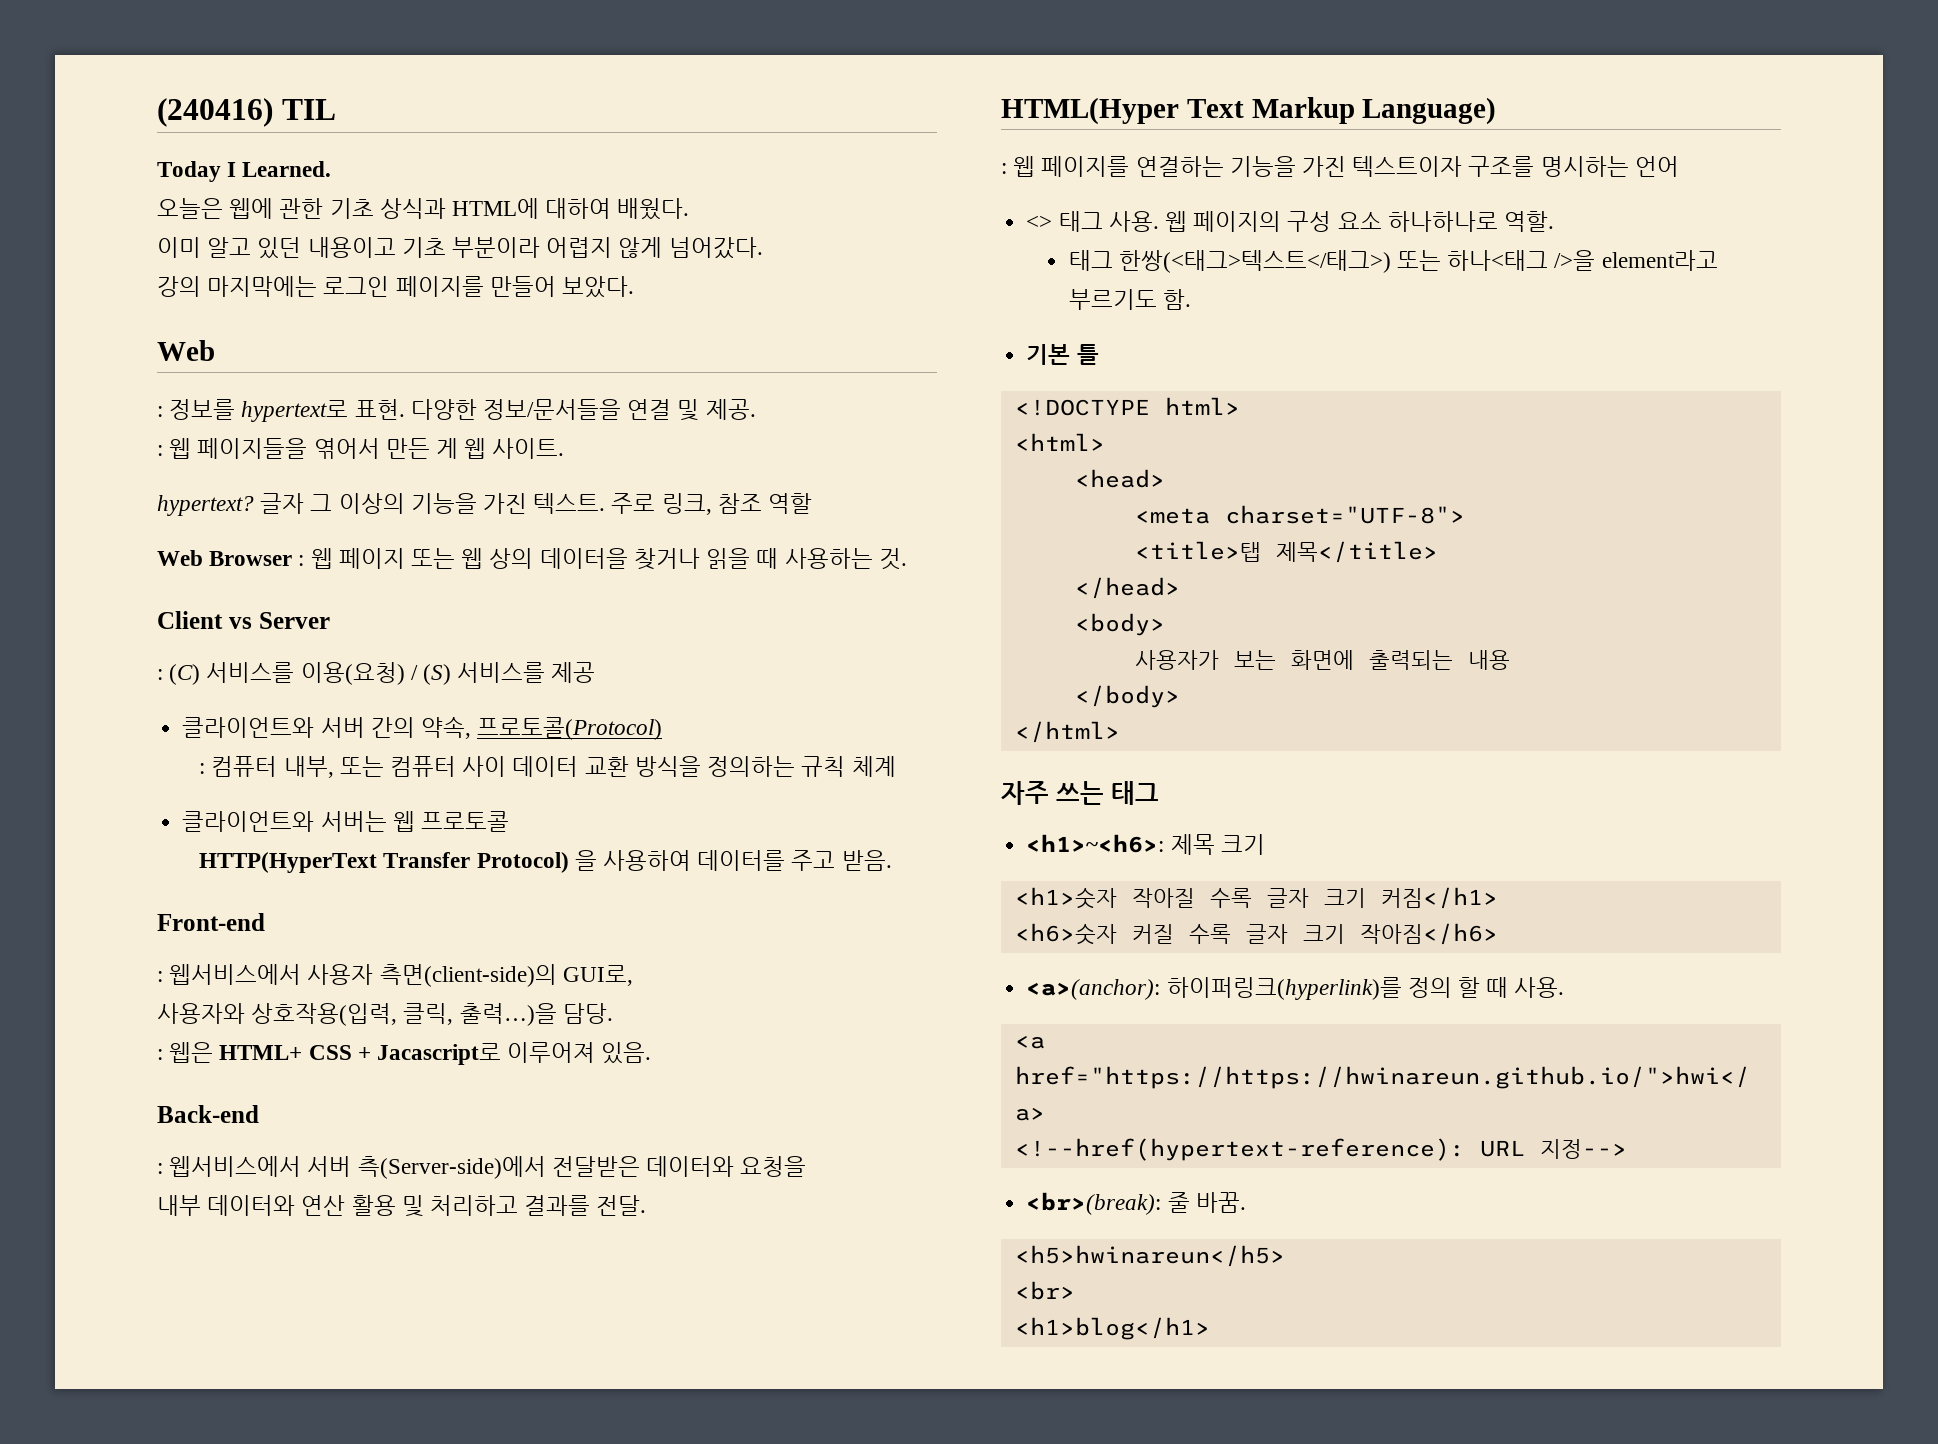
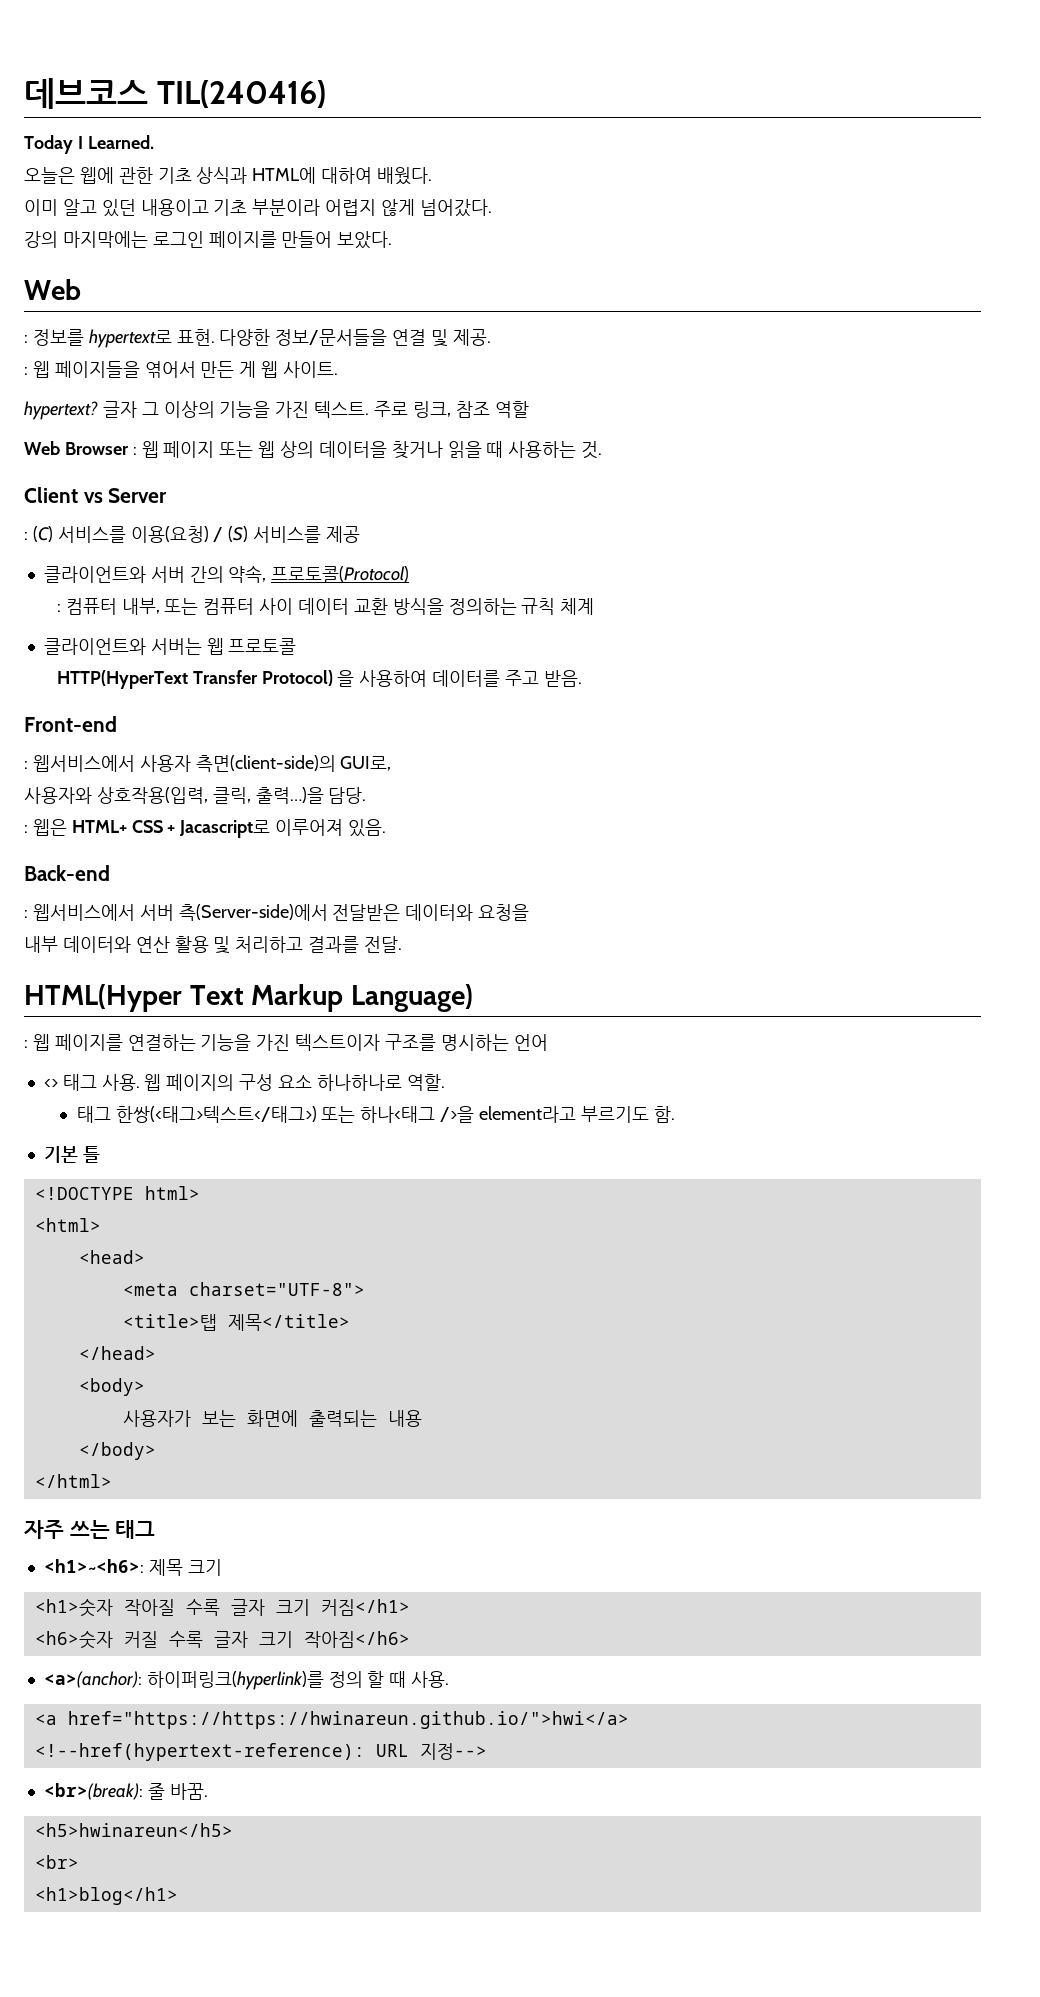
[157,98,336,127] (240416) TIL -> [24,78,326,109] 데브코스 TIL(240416)

